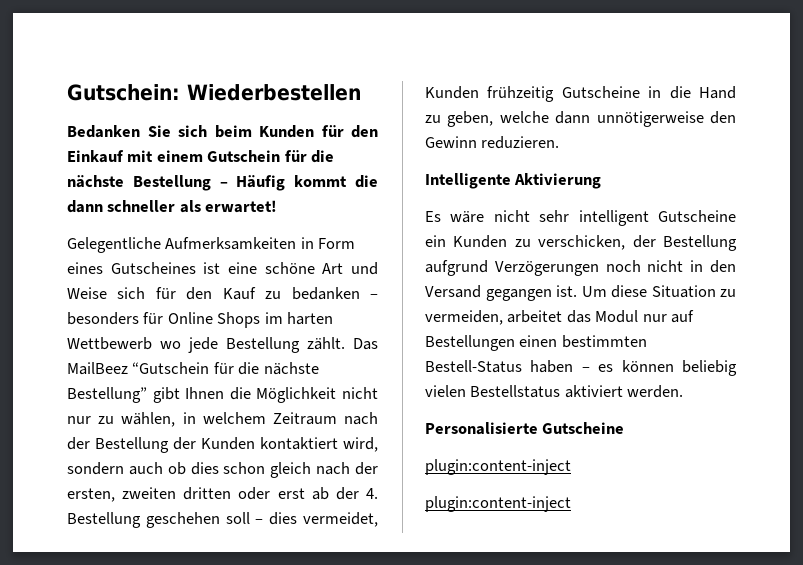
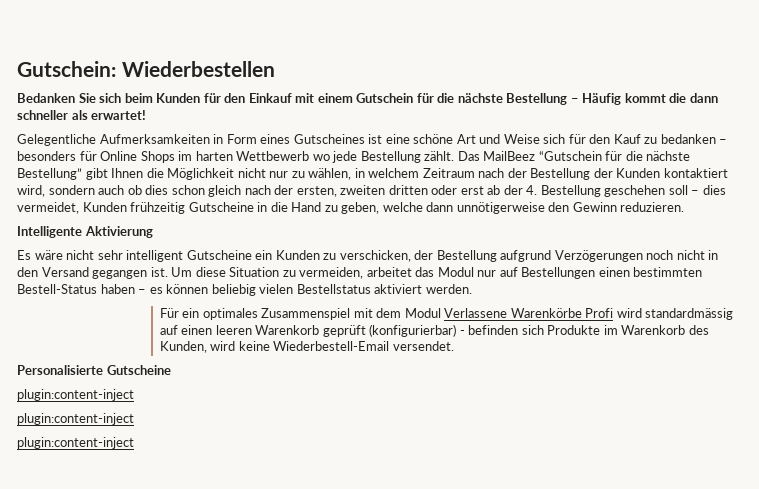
(684, 391) none -> [159,308,734,320] [159,324,709,337] [159,341,454,353] // Für ein optimales Zusammenspiel mit dem Modul Verlassene Warenkörbe Profi wird standardmässig auf einen leeren Warenkorb geprüft (konfigurierbar) - befinden sich Produkte im Warenkorb des Kunden, wird keine Wiederbestell-Email versendet.
(571, 504) none -> [17,437,134,449] // plugin:content-inject

